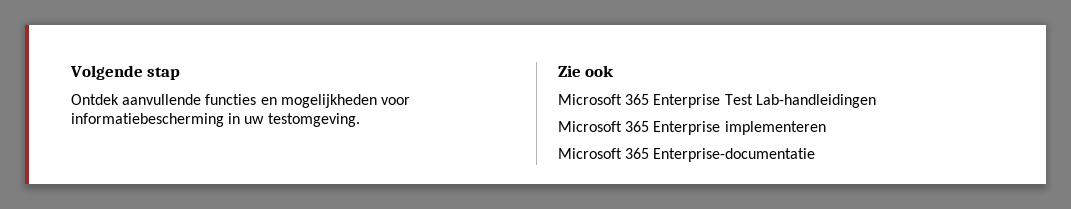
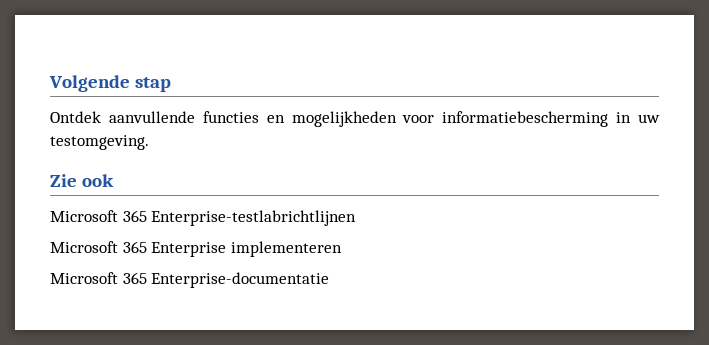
[653,94,876,108] Enterprise Test Lab-handleidingen -> [151,210,357,226] Enterprise-testlabrichtlijnen

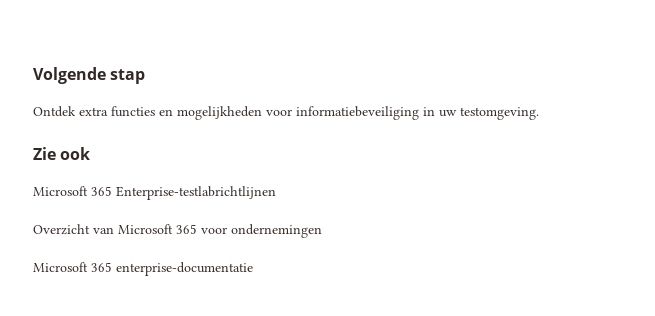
[108,111,195,123] aanvullende -> [79,107,108,116] extra
[442,111,609,127] informatiebescherming -> [296,106,419,120] informatiebeveiliging
[50,241,342,257] [50,272,330,288] Microsoft 365 Enterprise implementeren // Microsoft 365 Enterprise-documentatie -> [33,224,322,238] [33,262,253,276] Overzicht van Microsoft 365 voor ondernemingen // Microsoft 365 enterprise-documentatie

